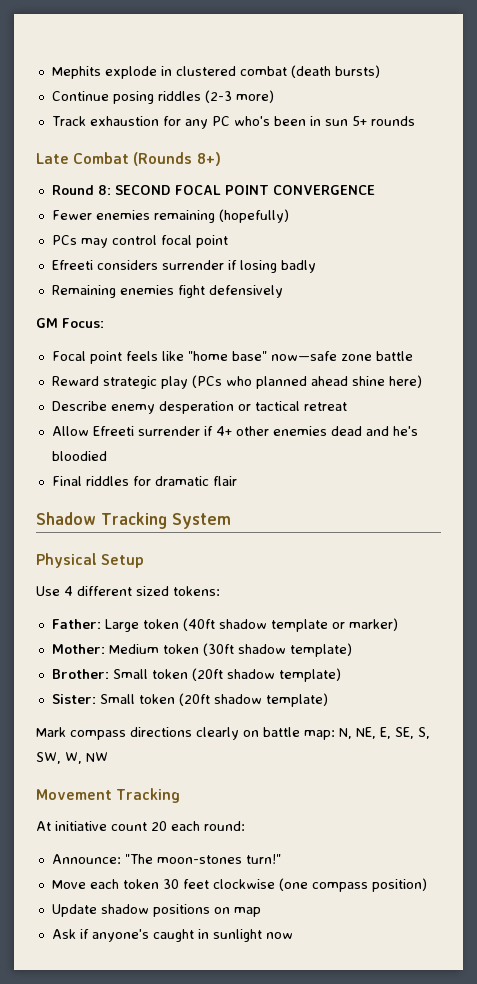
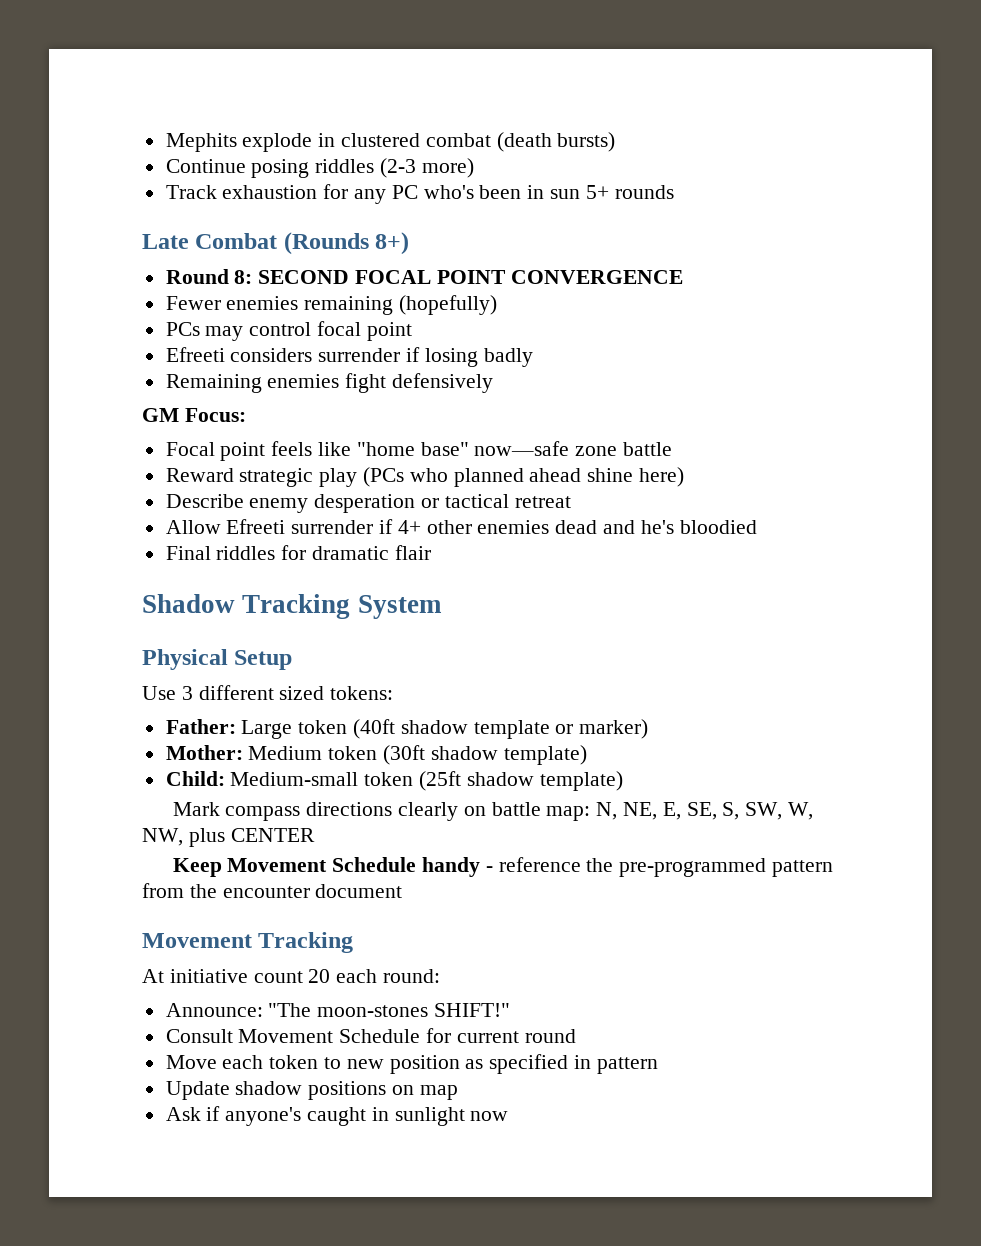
[64,586,73,596] 4 -> [181,686,193,700] 3
[51,668,341,682] [51,693,210,706] Brother: Small token (20ft shadow template) // Sister: Small token (20ft -> [165,771,462,791] Child: Medium-small token (25ft
[86,752,108,762] NW -> [142,828,315,847] [172,857,833,877] [142,883,403,898] NW, plus CENTER // Keep Movement Schedule handy - reference the pre-programmed pattern from the encounter document
[245,854,281,864] [51,878,427,892] turn!" // Move each token 30 feet clockwise (one compass position) -> [434,1003,511,1017] [165,1028,576,1043] [165,1054,658,1074] SHIFT!" // Consult Movement Schedule for current round // Move each token to new position as specified in pattern

